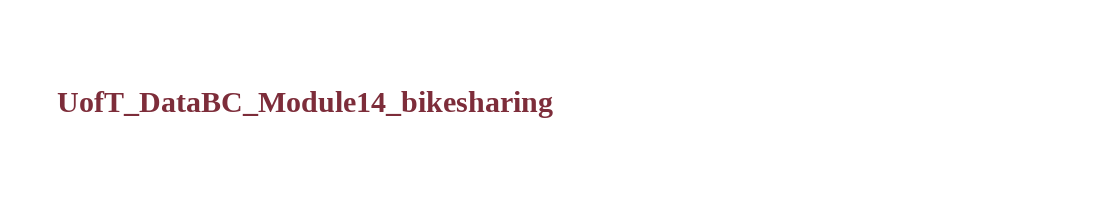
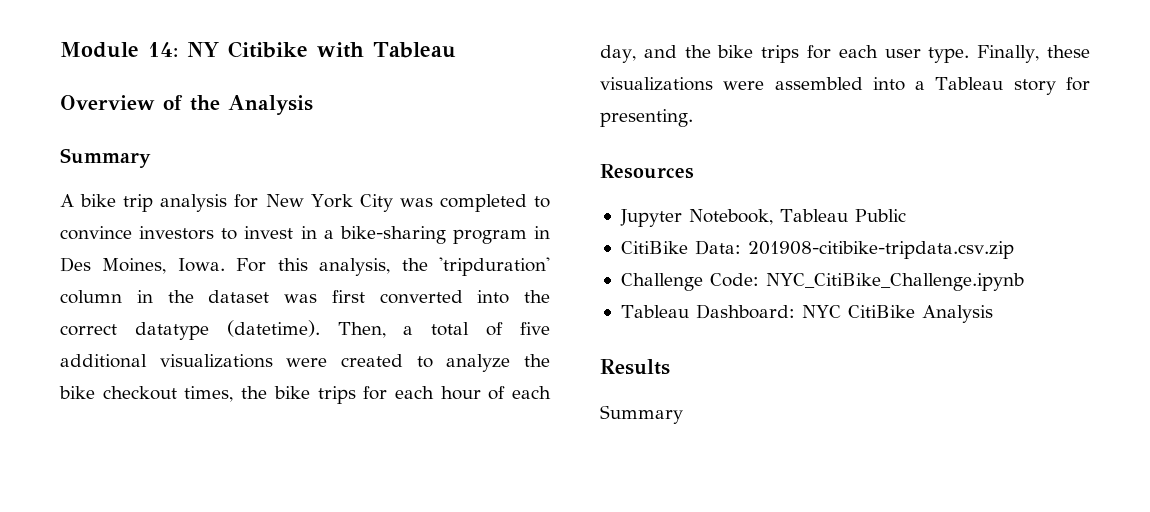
[57,91,553,118] UofT_DataBC_Module14_bikesharing -> [60,41,456,58] [60,95,313,115] [60,148,151,168] [60,194,550,212] [60,226,550,244] [60,257,550,276] [60,290,550,304] [60,320,550,340] [60,354,551,372] [59,386,551,404] [600,45,1090,63] [600,77,1090,95] [600,109,693,127] [600,164,694,179] [619,209,906,227] [620,240,1014,259] [620,273,1024,291] [620,304,993,323] [600,359,670,375] [600,405,683,424] Module 14: NY Citibike with Tableau // Overview of the Analysis // Summary // A bike trip analysis for New York City was completed to convince investors to invest in a bike-sharing program in Des Moines, Iowa. For this analysis, the 'tripduration' column in the dataset was first converted into the correct datatype (datetime). Then, a total of five additional visualizations were created to analyze the bike checkout times, the bike trips for each hour of each day, and the bike trips for each user type. Finally, these visualizations were assembled into a Tableau story for presenting. // Resources // Jupyter Notebook, Tableau Public // CitiBike Data: 201908-citibike-tripdata.csv.zip // Challenge Code: NYC_CitiBike_Challenge.ipynb // Tableau Dashboard: NYC CitiBike Analysis // Results // Summary

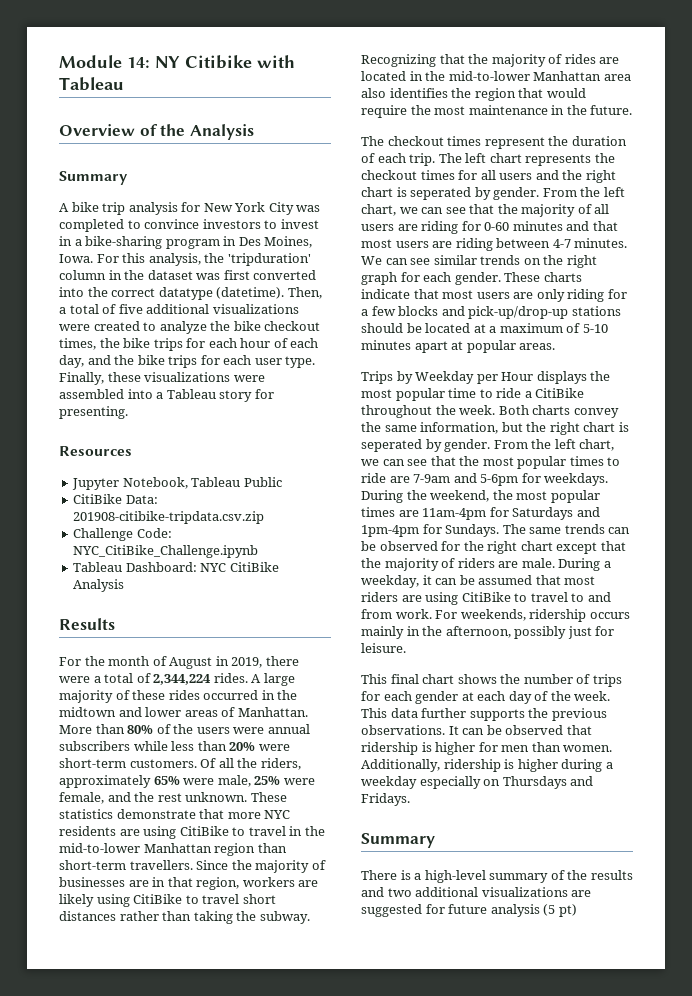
[600,405,683,424] Summary -> [59,656,299,669] [59,673,295,686] [59,690,298,703] [59,707,308,717] [59,724,310,734] [59,741,290,751] [59,758,301,770] [59,775,315,788] [59,792,287,804] [59,809,291,819] [59,826,325,839] [59,843,287,856] [59,860,326,873] [59,877,319,890] [59,894,276,907] [59,911,310,924] [361,54,620,67] [361,71,631,81] [361,88,586,101] [361,105,633,118] [361,136,627,149] [361,153,615,166] [361,170,616,183] [361,187,625,200] [361,204,610,217] [361,221,618,234] [361,238,628,251] [361,255,597,268] [361,272,582,285] [361,289,627,302] [361,306,621,319] [361,323,608,333] [361,340,556,353] [361,371,611,384] [361,388,585,401] [361,405,619,418] [361,422,629,435] [361,439,615,452] [361,456,621,469] [361,473,609,486] [361,490,600,503] [361,507,600,520] [361,524,631,537] [361,541,626,554] [361,558,611,571] [361,575,596,588] [361,592,611,605] [361,609,630,622] [361,626,615,639] [361,643,406,653] [361,674,622,687] [361,691,611,704] [361,708,607,721] [361,725,592,735] [361,742,613,755] [361,759,613,772] [361,776,594,789] [361,793,410,806] [361,833,435,848] [361,870,633,883] [361,887,592,897] [361,904,577,917] For the month of August in 2019, there were a total of 2,344,224 rides. A large majority of these rides occurred in the midtown and lower areas of Manhattan. More than 80% of the users were annual subscribers while less than 20% were short-term customers. Of all the riders, approximately 65% were male, 25% were female, and the rest unknown. These statistics demonstrate that more NYC residents are using CitiBike to travel in the mid-to-lower Manhattan region than short-term travellers. Since the majority of businesses are in that region, workers are likely using CitiBike to travel short distances rather than taking the subway. Recognizing that the majority of rides are located in the mid-to-lower Manhattan area also identifies the region that would require the most maintenance in the future. // The checkout times represent the duration of each trip. The left chart represents the checkout times for all users and the right chart is seperated by gender. From the left chart, we can see that the majority of all users are riding for 0-60 minutes and that most users are riding between 4-7 minutes. We can see similar trends on the right graph for each gender. These charts indicate that most users are only riding for a few blocks and pick-up/drop-up stations should be located at a maximum of 5-10 minutes apart at popular areas. // Trips by Weekday per Hour displays the most popular time to ride a CitiBike throughout the week. Both charts convey the same information, but the right chart is seperated by gender. From the left chart, we can see that the most popular times to ride are 7-9am and 5-6pm for weekdays. During the weekend, the most popular times are 11am-4pm for Saturdays and 1pm-4pm for Sundays. The same trends can be observed for the right chart except that the majority of riders are male. During a weekday, it can be assumed that most riders are using CitiBike to travel to and from work. For weekends, ridership occurs mainly in the afternoon, possibly just for leisure. // This final chart shows the number of trips for each gender at each day of the week. This data further supports the previous observations. It can be observed that ridership is higher for men than women. Additionally, ridership is higher during a weekday especially on Thursdays and Fridays. // Summary // There is a high-level summary of the results and two additional visualizations are suggested for future analysis (5 pt)

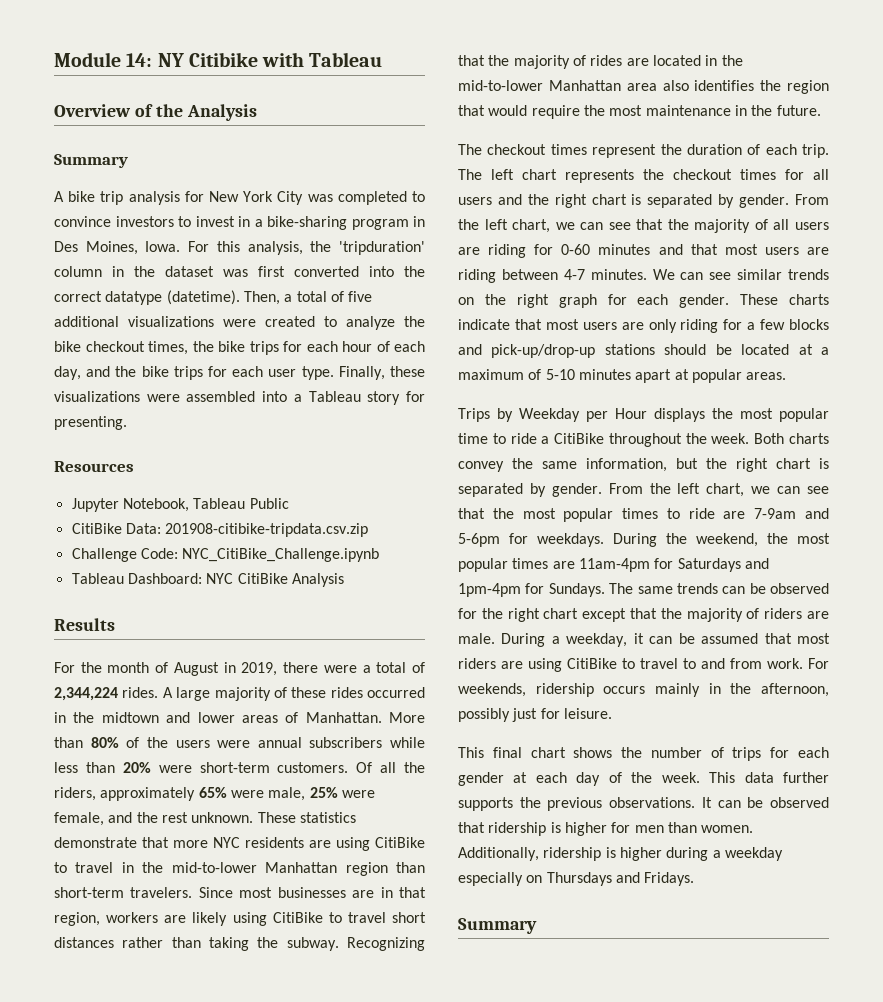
[129,860,326,873] travellers. Since the majority of -> [130,887,273,898] travelers. Since most
[410,187,472,200] seperated -> [647,194,713,208] separated
[361,439,422,452] seperated -> [458,483,523,497] separated
[361,870,633,883] [361,887,592,897] [361,904,577,917] // There is a high-level summary of the results and two additional visualizations are suggested for future analysis (5 pt) -> (537, 926) none

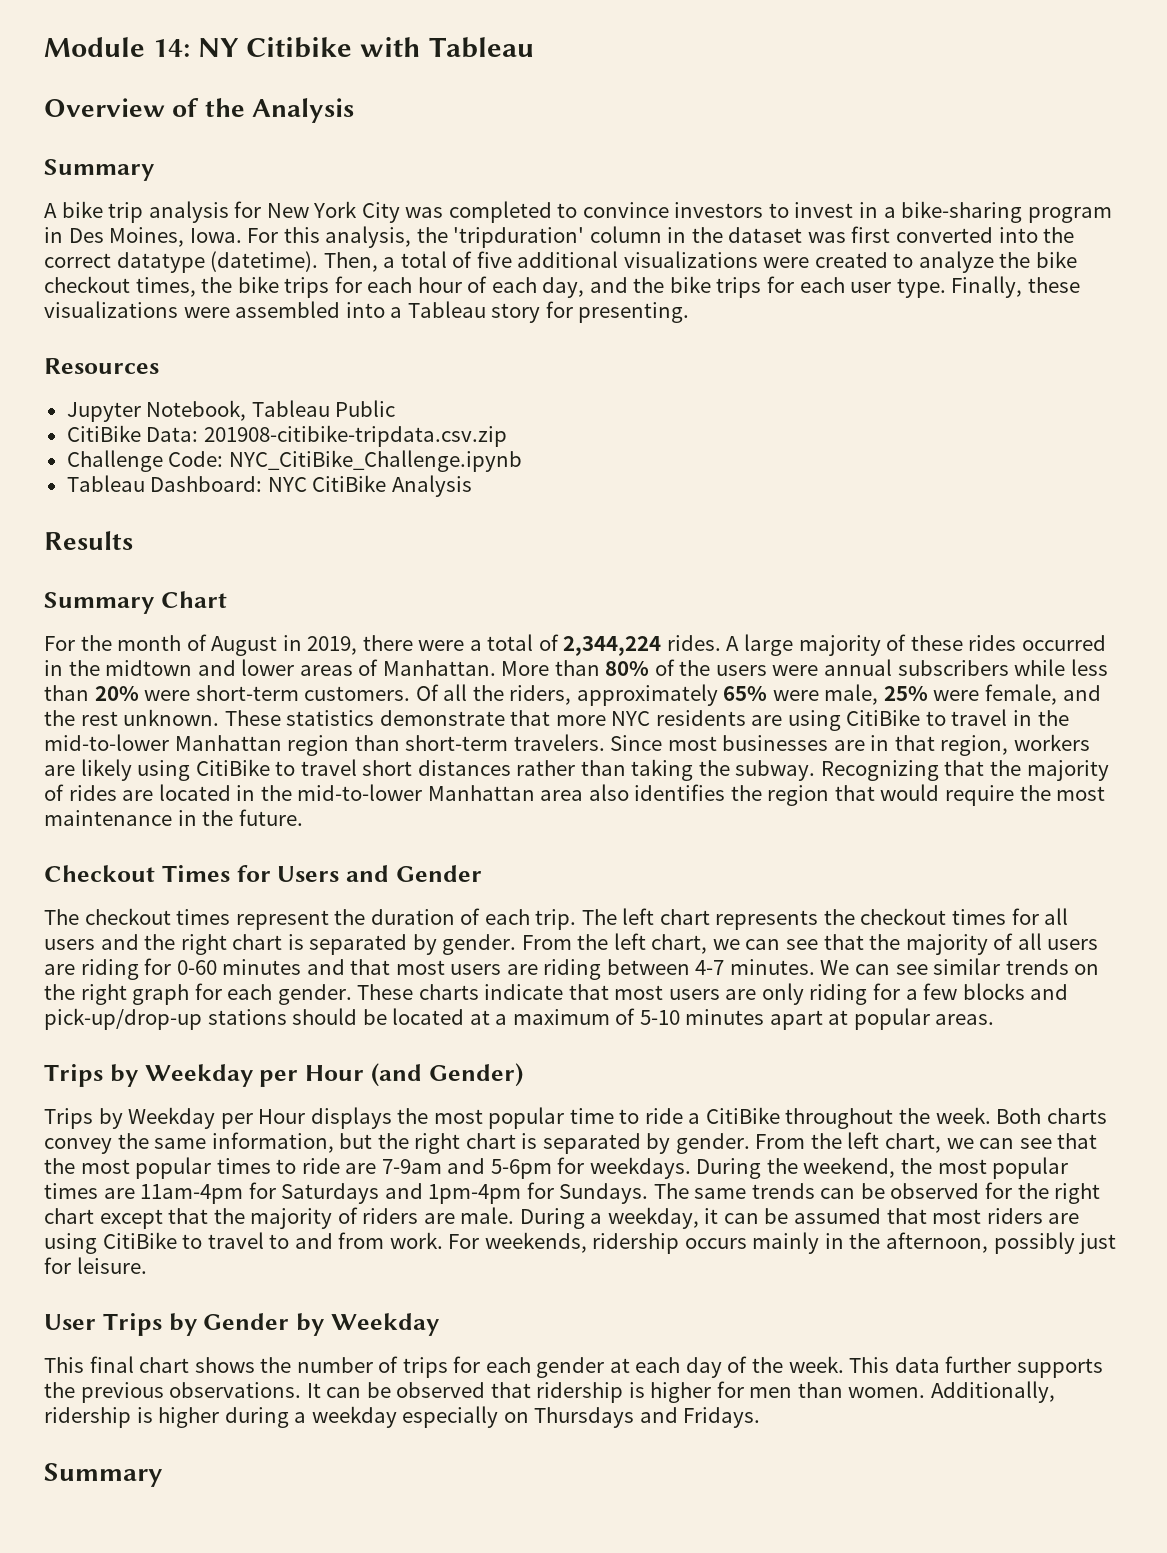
(115, 624) none -> [44,591,227,614] // Summary Chart
(821, 110) none -> [44,865,482,882] // Checkout Times for Users and Gender
(787, 376) none -> [44,1063,523,1087] // Trips by Weekday per Hour (and Gender)
(612, 713) none -> [44,1313,439,1336] // User Trips by Gender by Weekday

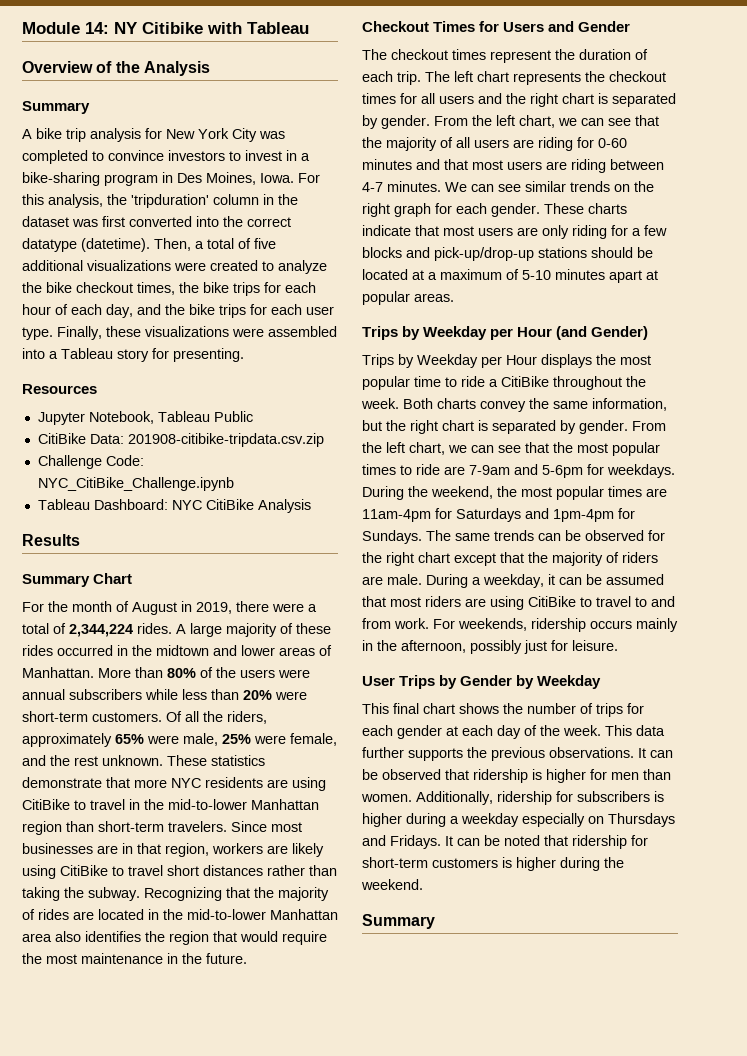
(131, 1417) none -> [556,791,650,802] for subscribers
(761, 1417) none -> [445,835,648,849] [362,857,624,871] [361,879,423,890] It can be noted that ridership for short-term customers is higher during the weekend.

